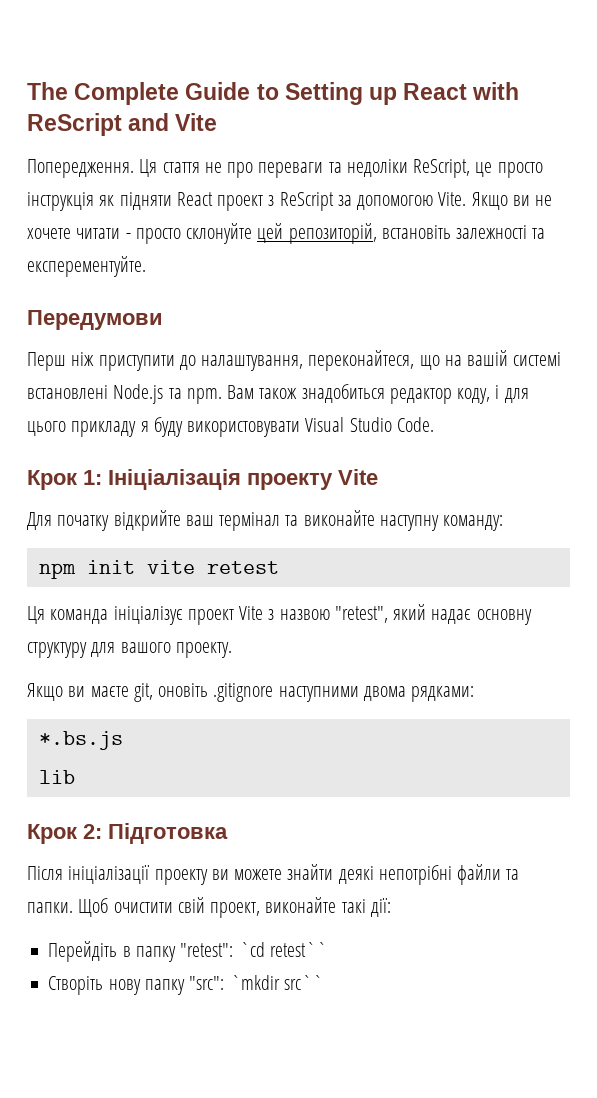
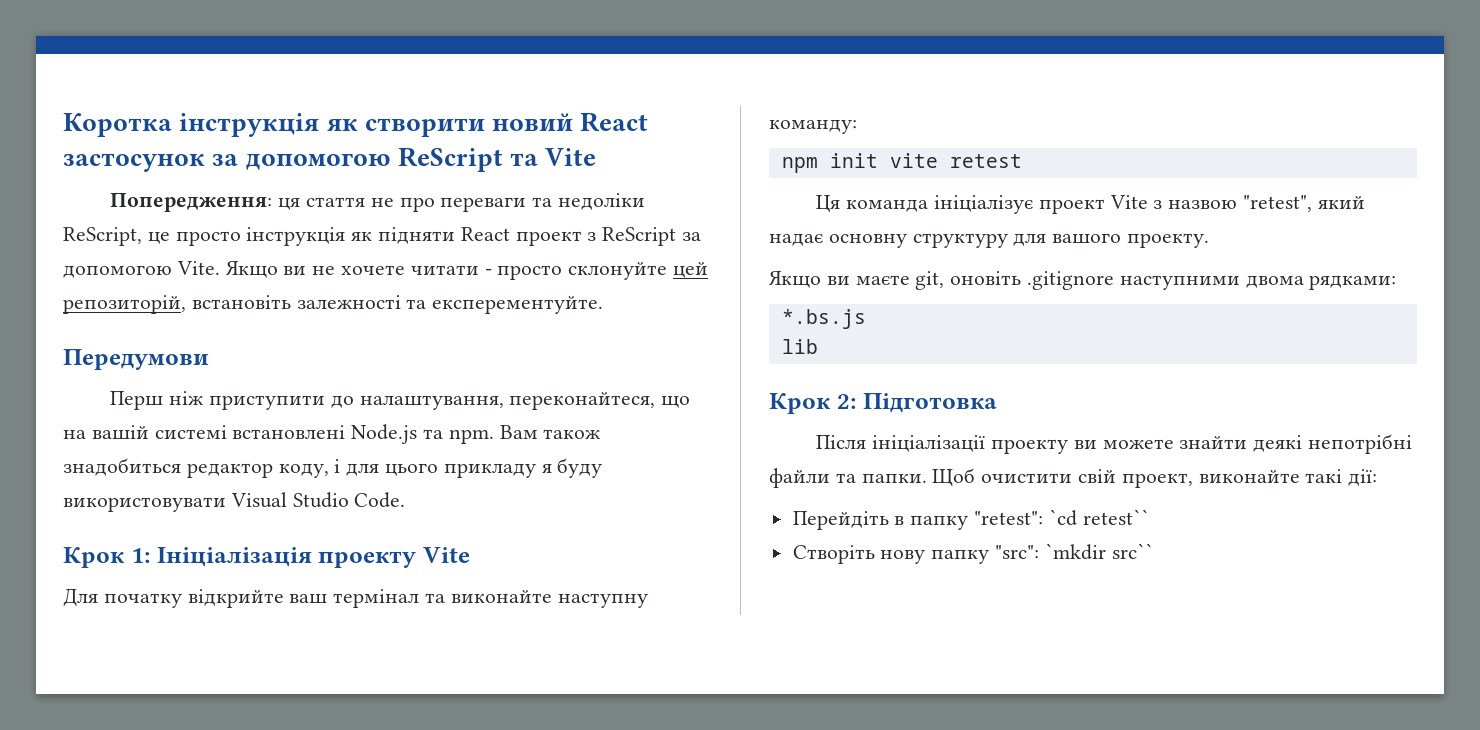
[27,82,520,105] [27,113,218,136] [27,159,158,178] The Complete Guide to Setting up React with ReScript and Vite // Попередження. Ця -> [63,112,649,137] [63,147,597,172] [110,193,301,212] Коротка інструкція як створити новий React застосунок за допомогою ReScript та Vite // Попередження: ця

